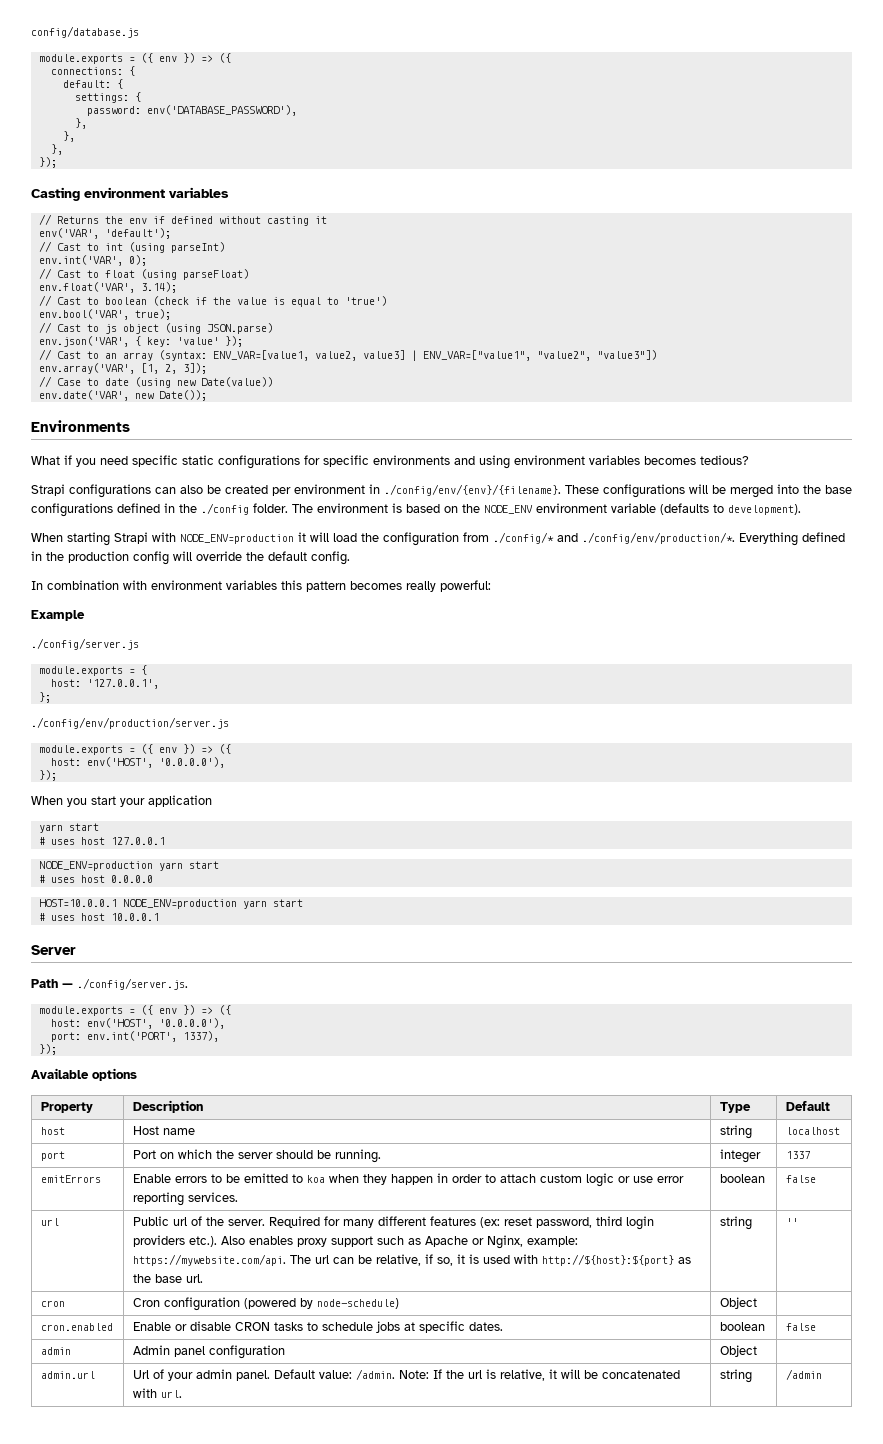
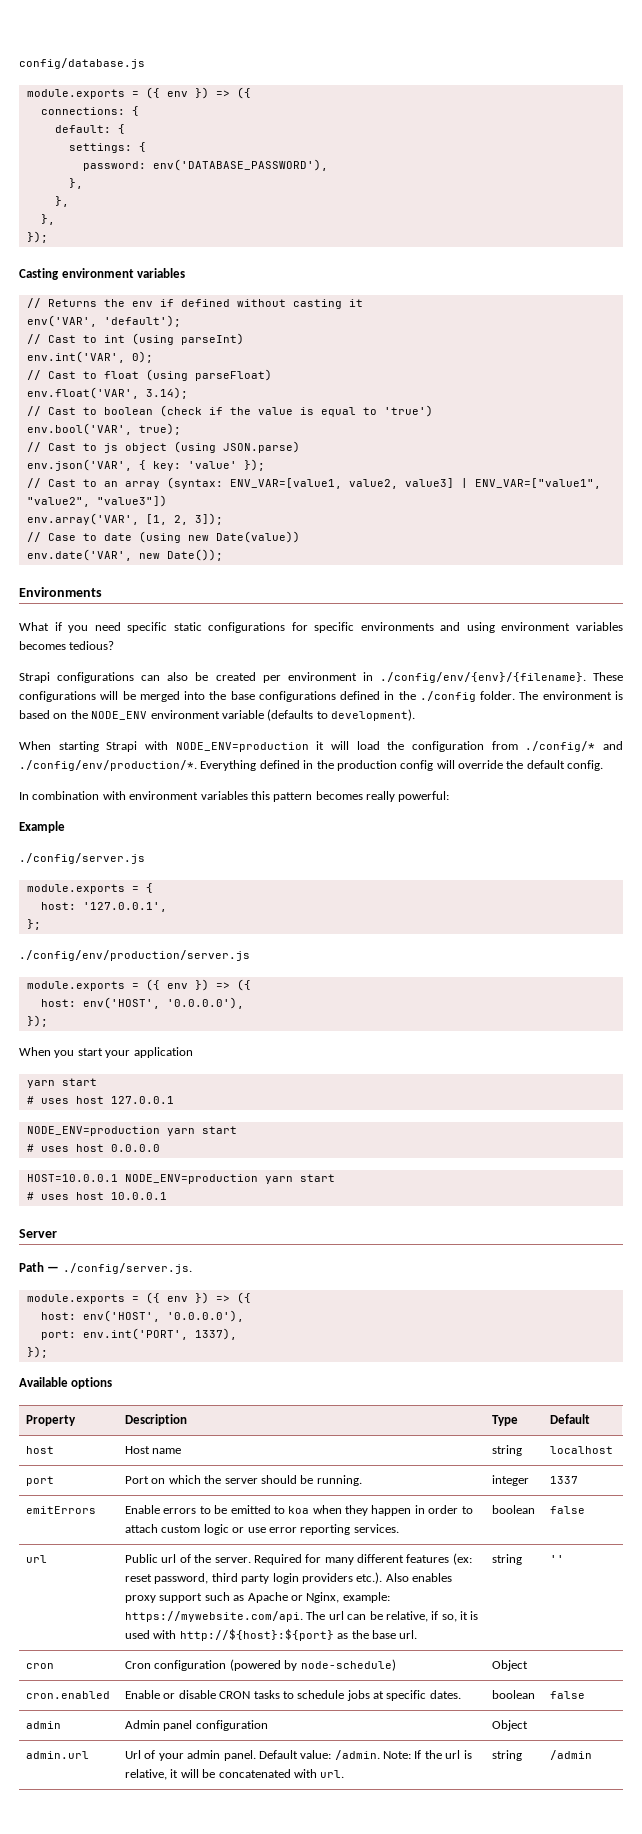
(622, 1221) none -> [241,1574,270,1584] party

